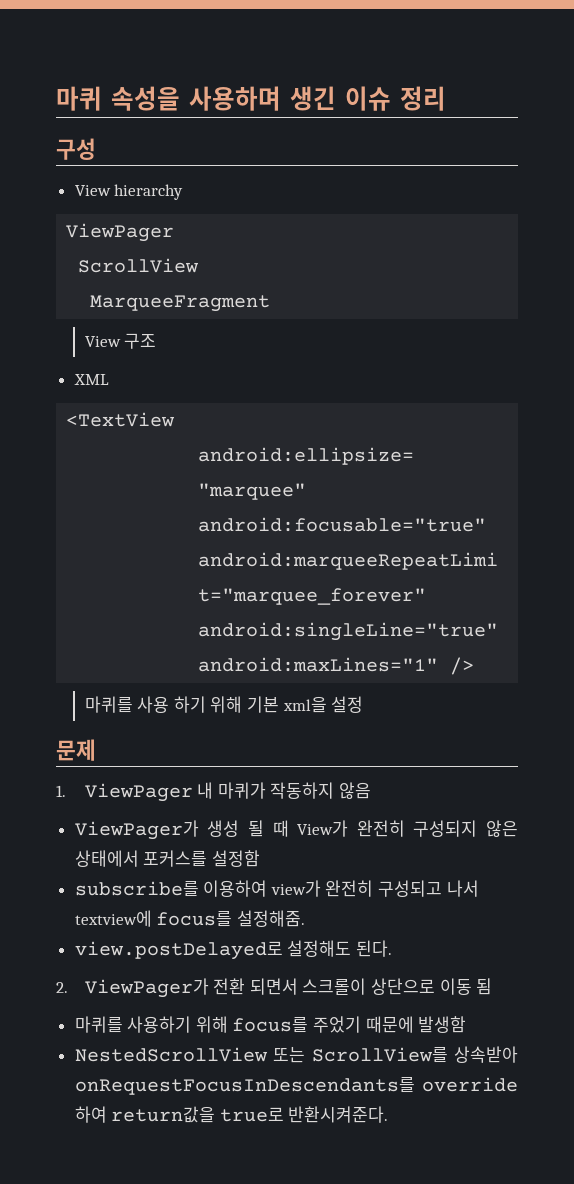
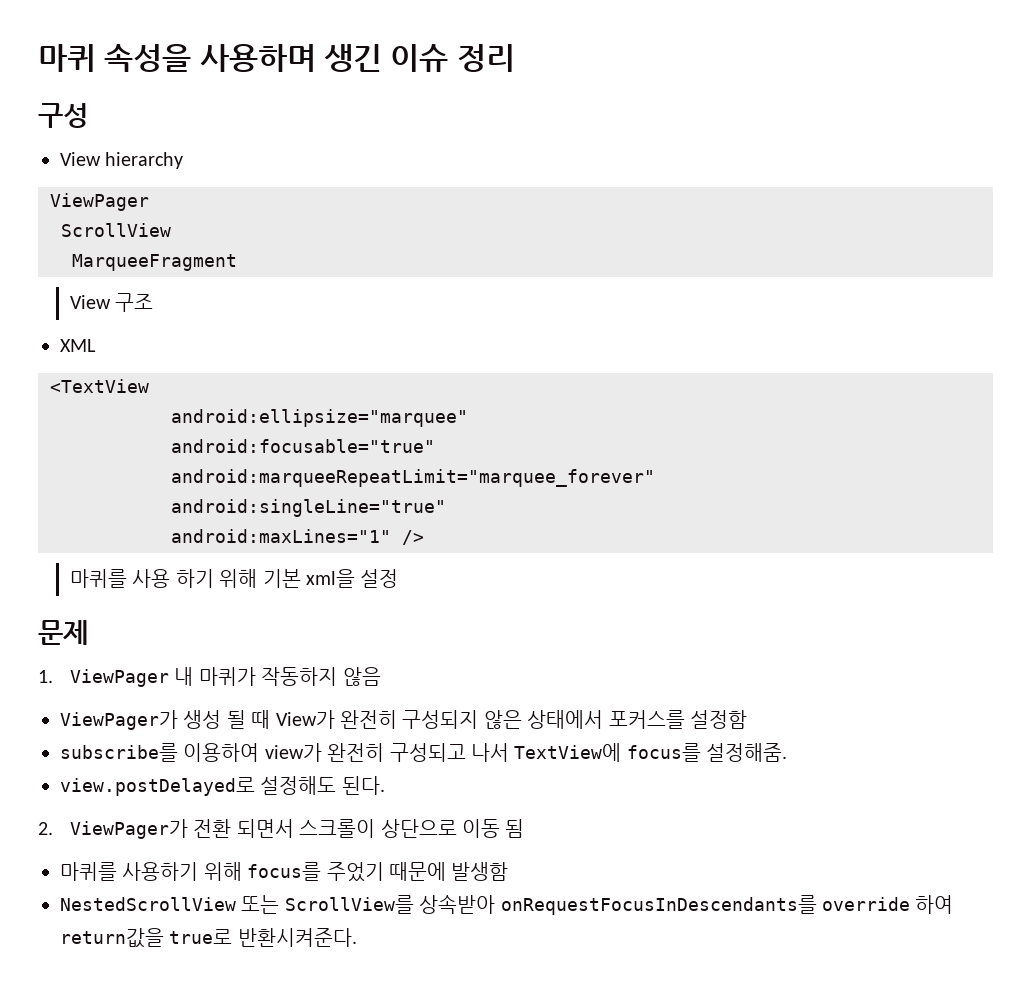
[74,910,152,927] textview에 -> [514,743,622,762] TextView에

